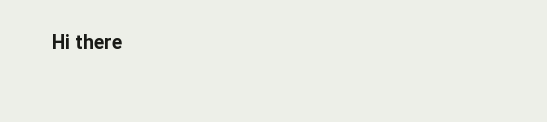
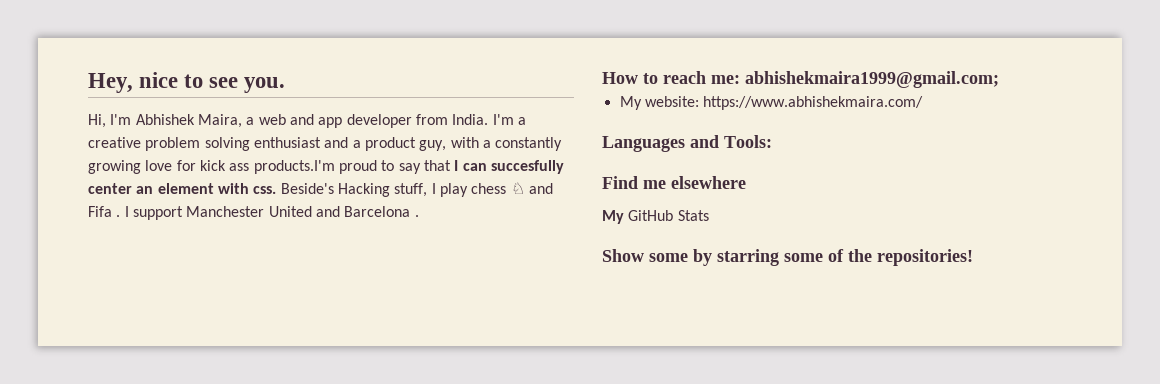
[52,34,123,49] Hi there -> [88,72,286,93] [88,114,526,128] [88,137,563,151] [88,160,564,174] [88,182,553,197] [88,206,419,220] [602,71,999,88] [619,96,924,110] [602,135,772,152] [602,176,746,189] [602,210,709,224] [602,249,973,266] Hey, nice to see you. // Hi, I'm Abhishek Maira, a web and app developer from India. I'm a creative problem solving enthusiast and a product guy, with a constantly growing love for kick ass products.I'm proud to say that I can succesfully center an element with css. Beside's Hacking stuff, I play chess ♘ and Fifa . I support Manchester United and Barcelona . // How to reach me: abhishekmaira1999@gmail.com; // My website: https://www.abhishekmaira.com/ // Languages and Tools: // Find me elsewhere // My GitHub Stats // Show some by starring some of the repositories!

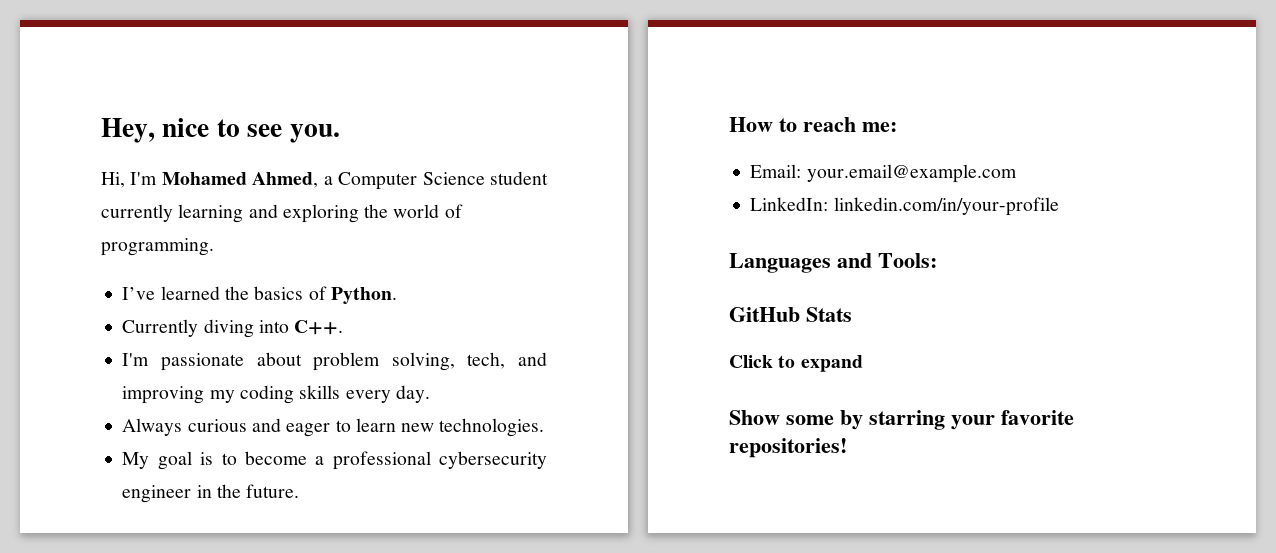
[135,114,526,128] [88,137,563,151] [88,160,564,174] [88,182,553,197] [88,206,419,220] Abhishek Maira, a web and app developer from India. I'm a creative problem solving enthusiast and a product guy, with a constantly growing love for kick ass products.I'm proud to say that I can succesfully center an element with css. Beside's Hacking stuff, I play chess ♘ and Fifa . I support Manchester United and Barcelona . -> [161,171,548,190] [101,204,463,223] [101,238,214,256] [122,286,397,304] [122,319,344,338] [122,352,547,371] [122,385,430,404] [122,418,545,437] [122,451,547,470] [122,484,300,503] Mohamed Ahmed, a Computer Science student currently learning and exploring the world of programming. // I’ve learned the basics of Python. // Currently diving into C++. // I'm passionate about problem solving, tech, and improving my coding skills every day. // Always curious and eager to learn new technologies. // My goal is to become a professional cybersecurity engineer in the future.
[745,71,999,88] [619,96,924,110] abhishekmaira1999@gmail.com; // My website: https://www.abhishekmaira.com/ -> [750,164,1017,183] [750,197,1059,216] // Email: your.email@example.com // LinkedIn: linkedin.com/in/your-profile
[602,176,746,189] [602,210,624,224] Find me elsewhere // My -> (937, 260) none
(709, 215) none -> [729,355,863,372] // Click to expand
[784,249,872,262] some of the -> [951,410,1074,430] your favorite

